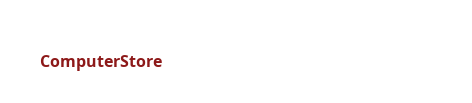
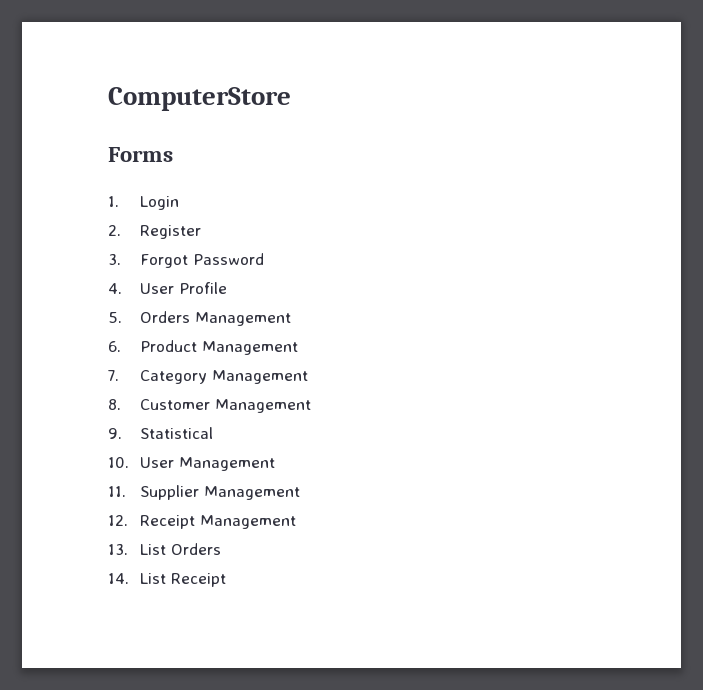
(162, 63) none -> [108,147,173,162] [108,196,179,210] [108,225,201,239] [108,253,264,268] [108,282,227,294] [108,311,291,326] [108,340,298,355] [108,370,308,384] [108,399,311,413] [108,427,213,439] [108,457,275,471] [108,485,300,500] [108,515,296,529] [108,543,221,555] [108,573,226,587] // Forms // 1. Login // 2. Register // 3. Forgot Password // 4. User Profile // 5. Orders Management // 6. Product Management // 7. Category Management // 8. Customer Management // 9. Statistical // 10. User Management // 11. Supplier Management // 12. Receipt Management // 13. List Orders // 14. List Receipt

